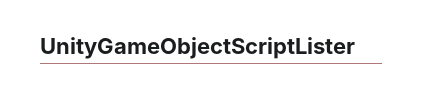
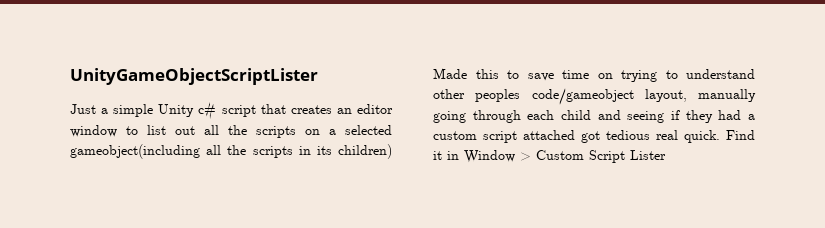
(355, 48) none -> [70,102,393,120] [70,125,392,138] [70,144,392,159] [433,68,755,82] [433,88,756,105] [433,110,755,123] [433,130,755,143] [433,150,666,163] // Just a simple Unity c# script that creates an editor window to list out all the scripts on a selected gameobject(including all the scripts in its children) Made this to save time on trying to understand other peoples code/gameobject layout, manually going through each child and seeing if they had a custom script attached got tedious real quick. Find it in Window > Custom Script Lister

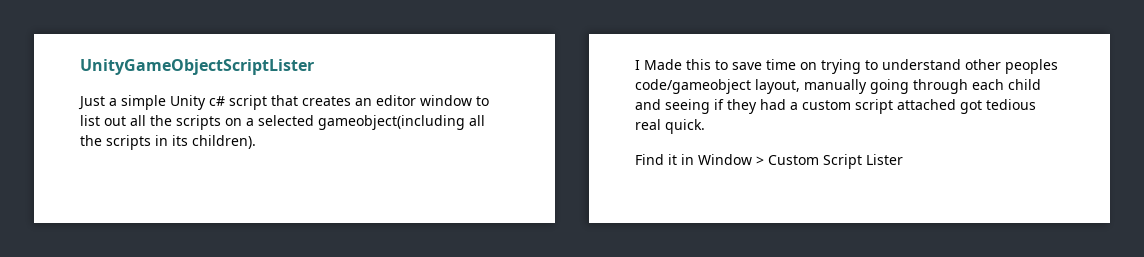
[337,144,392,159] children) -> [192,135,256,149] [635,60,640,70] children). // I
(720, 136) none -> (705, 126) //

